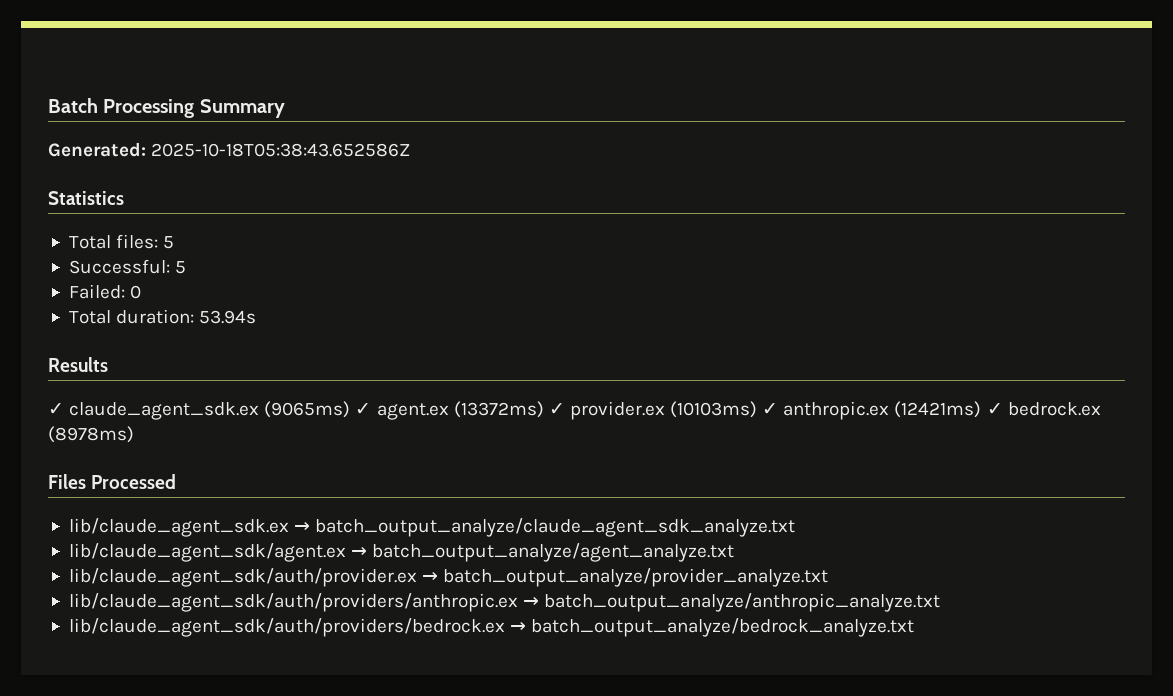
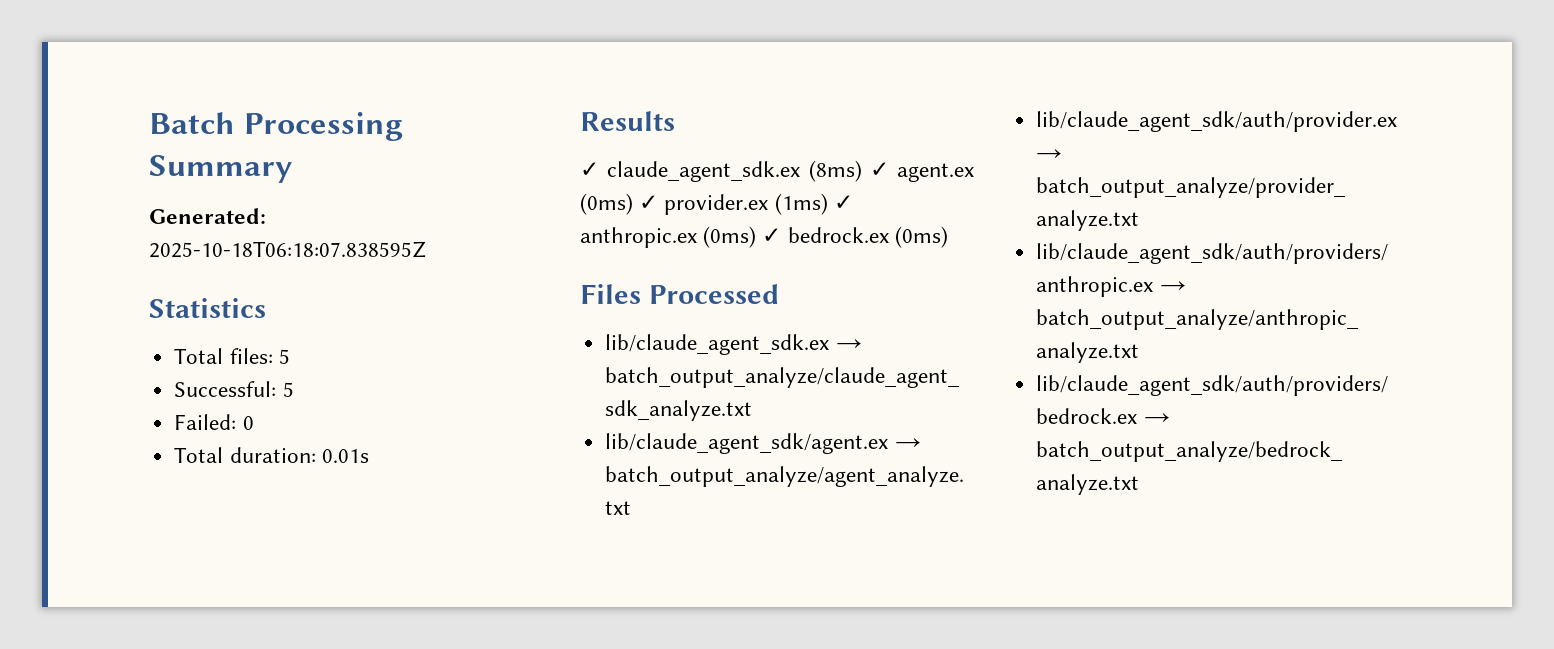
[151,143,411,157] 2025-10-18T05:38:43.652586Z -> [149,241,426,258] 2025-10-18T06:18:07.838595Z
[199,310,257,324] 53.94s -> [321,449,369,463] 0.01s
[264,401,351,418] (9065ms) -> [808,160,862,182] (8ms)
[453,401,544,418] (13372ms) -> [580,193,633,215] (0ms)
[670,401,758,418] (10103ms) -> [774,193,828,215] (1ms)
[894,401,982,418] (12421ms) -> [703,226,757,248] (0ms)
[48,426,134,443] (8978ms) -> [894,226,948,248] (0ms)

